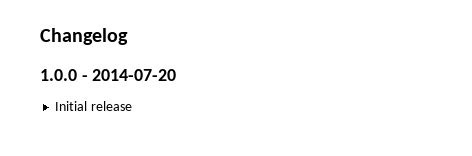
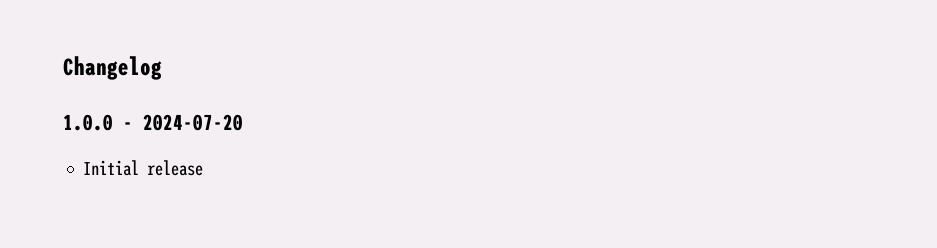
[92,69,177,81] 2014-07-20 -> [143,114,243,131] 2024-07-20

